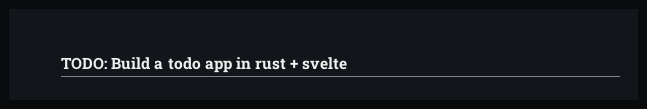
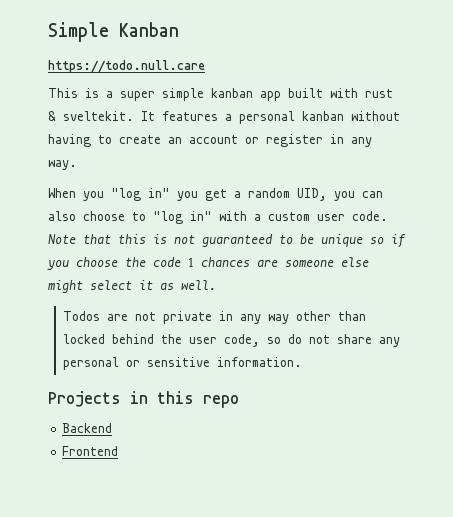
[61,57,348,73] TODO: Build a todo app in rust + svelte -> [48,22,179,42] [48,60,205,73] [48,88,393,101] [48,111,400,124] [48,134,372,147] [48,160,77,170] [48,188,383,201] [48,211,388,224] [48,234,406,248] [47,257,369,270] [48,280,216,293] [63,311,367,324] [63,334,401,347] [63,357,303,370] [48,391,239,408] [62,423,113,433] [62,446,119,456] Simple Kanban // https://todo.null.care // This is a super simple kanban app built with rust & sveltekit. It features a personal kanban without having to create an account or register in any way. // When you "log in" you get a random UID, you can also choose to "log in" with a custom user code. Note that this is not guaranteed to be unique so if you choose the code 1 chances are someone else might select it as well. // Todos are not private in any way other than locked behind the user code, so do not share any personal or sensitive information. // Projects in this repo // Backend // Frontend

